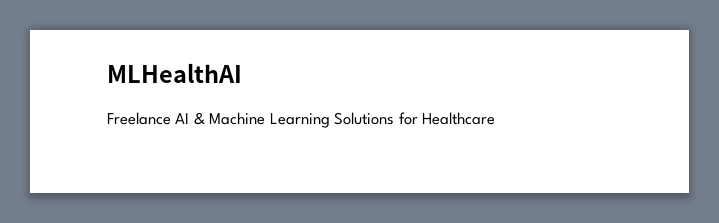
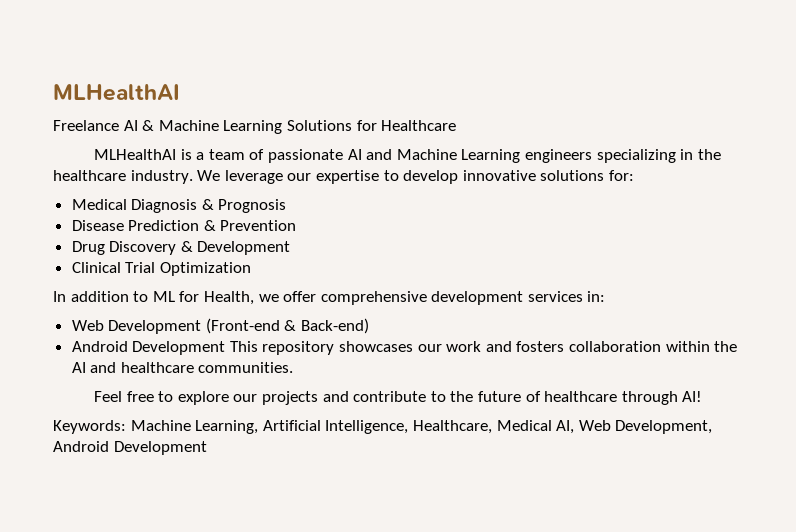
(496, 118) none -> [94,149,721,163] [53,170,634,184] [71,199,287,213] [71,220,297,231] [71,241,291,255] [71,262,251,276] [53,291,606,305] [71,318,370,334] [71,341,738,355] [71,362,294,373] [94,391,703,405] [53,420,713,434] [53,441,207,455] // MLHealthAI is a team of passionate AI and Machine Learning engineers specializing in the healthcare industry. We leverage our expertise to develop innovative solutions for: // Medical Diagnosis & Prognosis // Disease Prediction & Prevention // Drug Discovery & Development // Clinical Trial Optimization // In addition to ML for Health, we offer comprehensive development services in: // Web Development (Front-end & Back-end) // Android Development This repository showcases our work and fosters collaboration within the AI and healthcare communities. // Feel free to explore our projects and contribute to the future of healthcare through AI! // Keywords: Machine Learning, Artificial Intelligence, Healthcare, Medical AI, Web Development, Android Development

